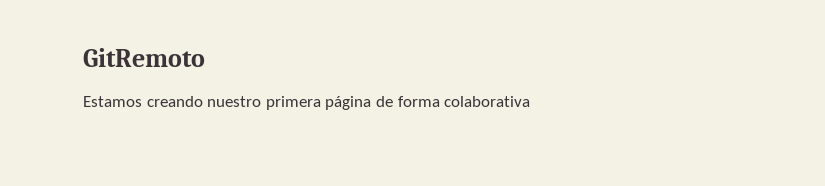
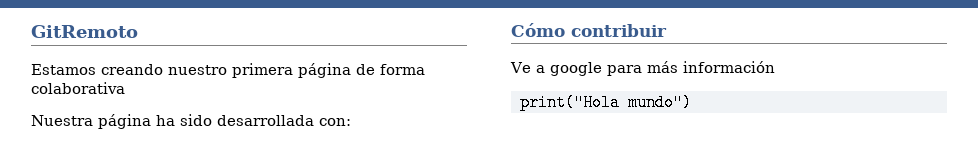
(531, 101) none -> [31,114,351,129] [511,23,667,37] [510,61,775,76] [520,94,692,111] // Nuestra página ha sido desarrollada con: // Cómo contribuir // Ve a google para más información // print("Hola mundo")

